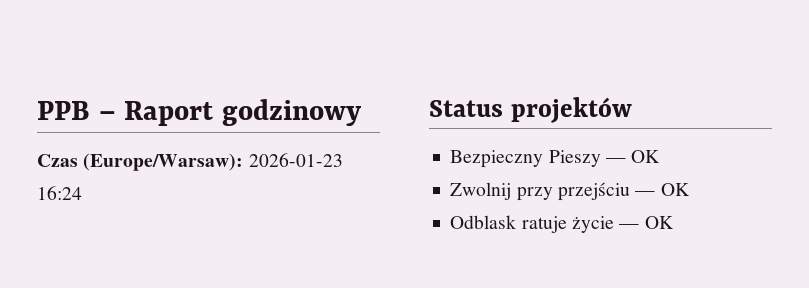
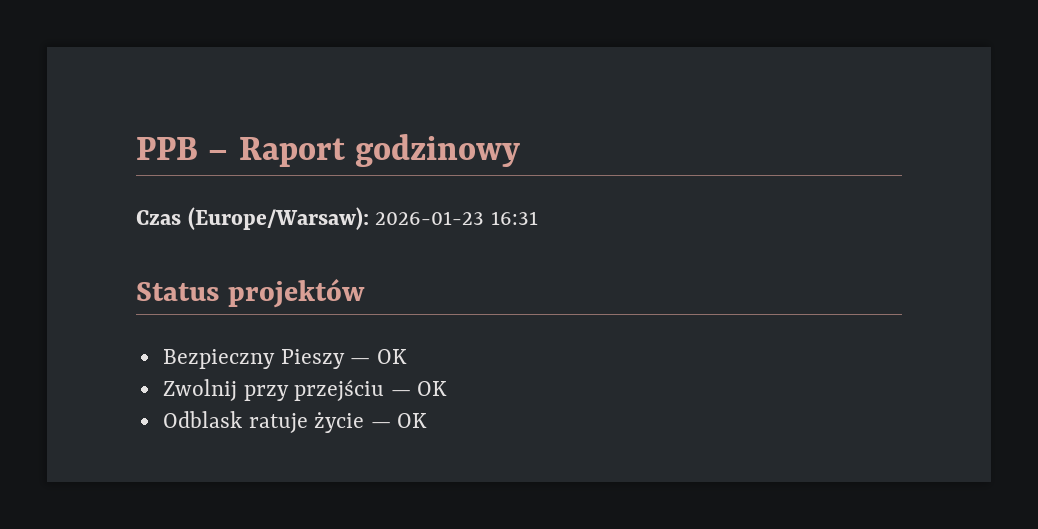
[37,186,82,200] 16:24 -> [490,211,538,225] 16:31

